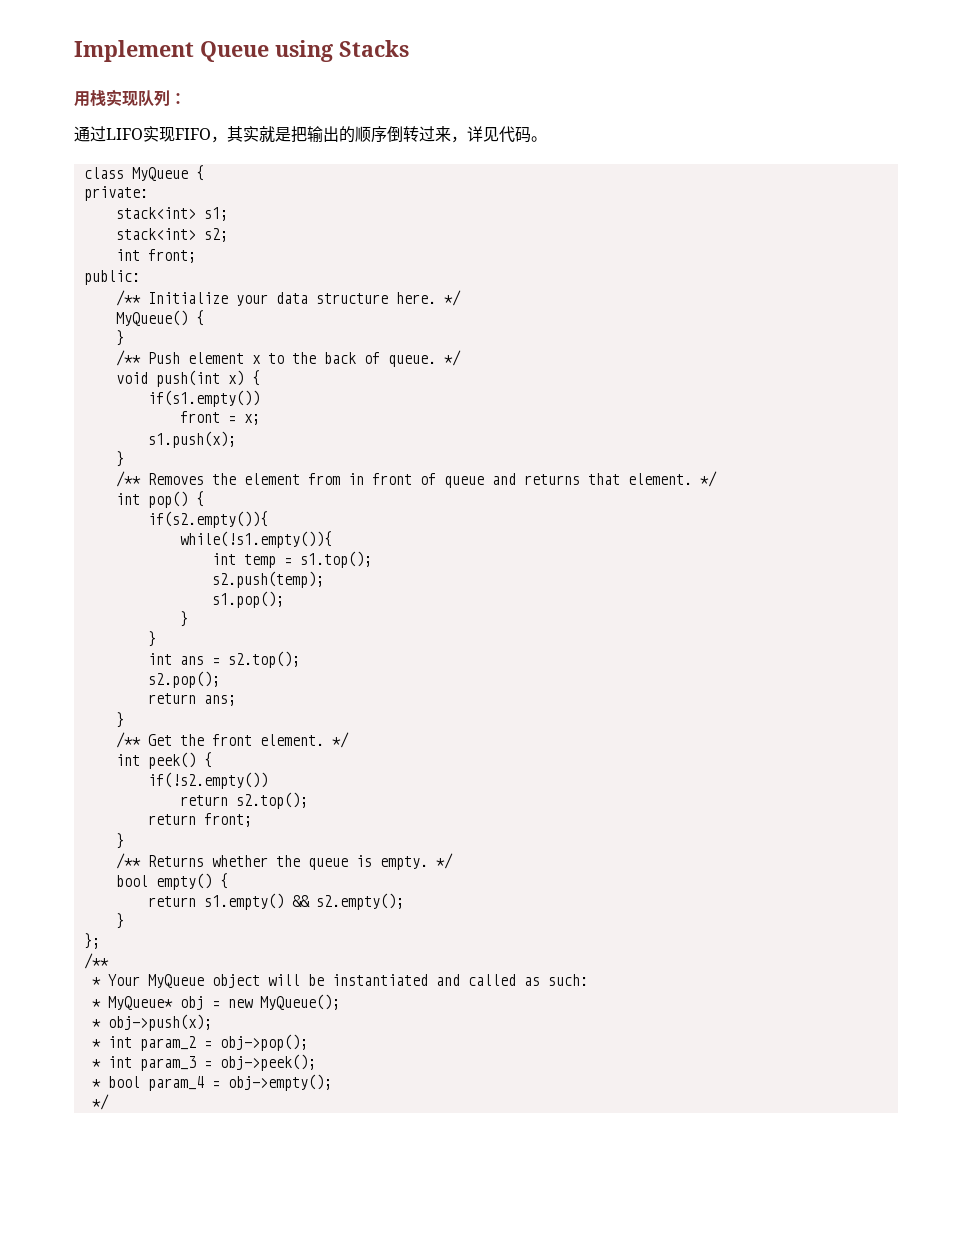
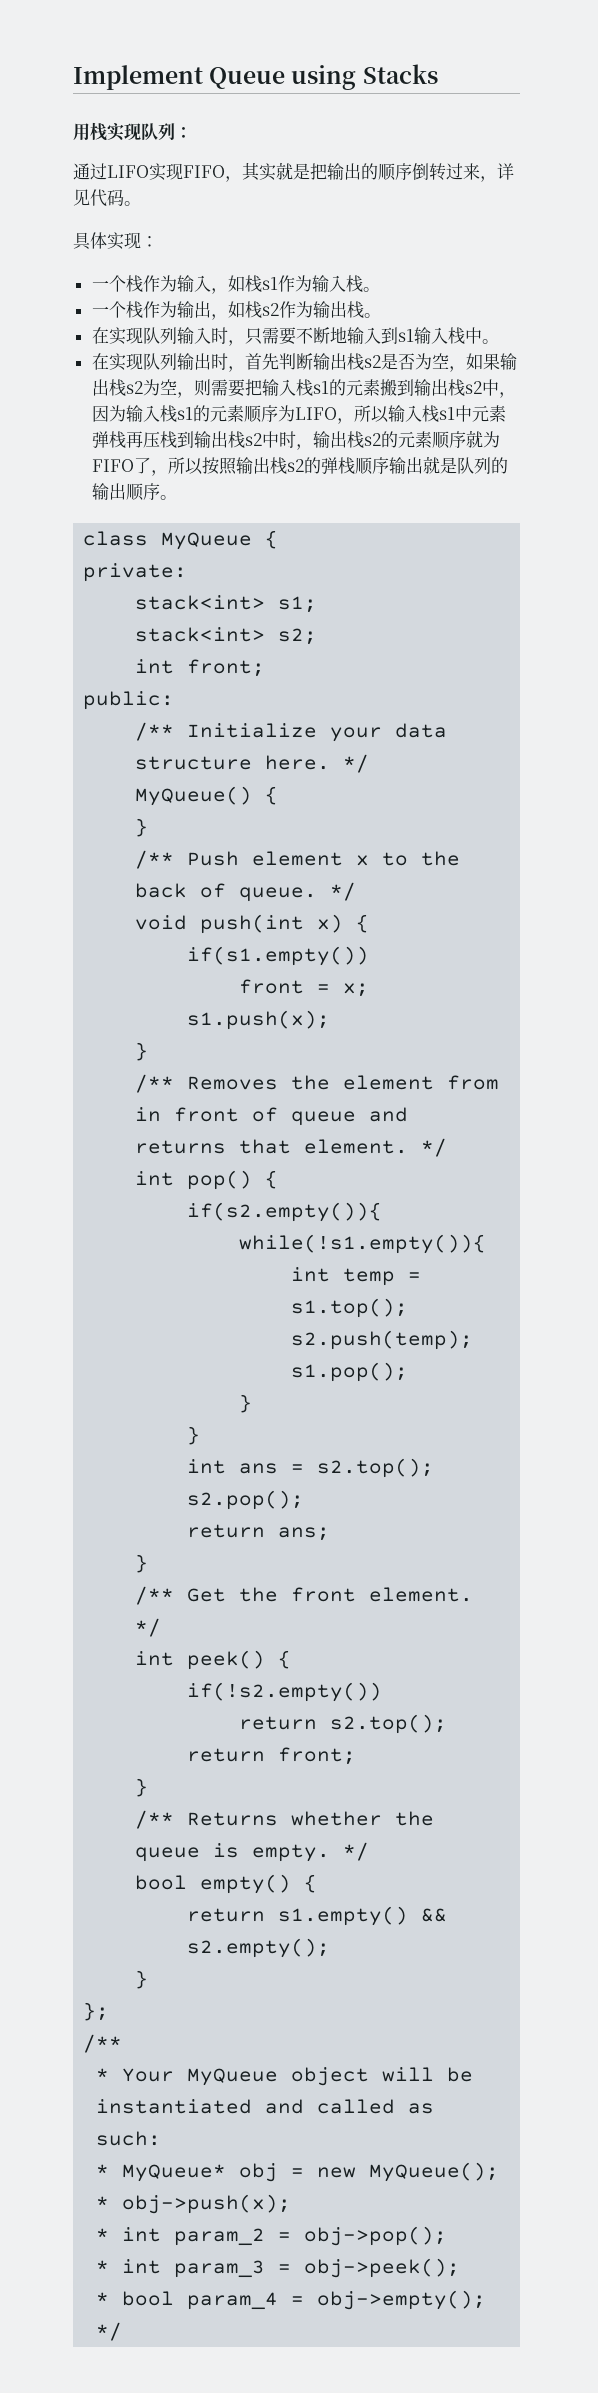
(547, 139) none -> [73,232,158,250] [91,275,380,294] [91,301,381,320] [91,327,499,346] [91,353,517,372] [91,379,516,398] [91,405,506,424] [91,430,500,450] [91,456,508,476] [91,483,177,501] // 具体实现： // 一个栈作为输入，如栈s1作为输入栈。 // 一个栈作为输出，如栈s2作为输出栈。 // 在实现队列输入时，只需要不断地输入到s1输入栈中。 // 在实现队列输出时，首先判断输出栈s2是否为空，如果输出栈s2为空，则需要把输入栈s1的元素搬到输出栈s2中，因为输入栈s1的元素顺序为LIFO，所以输入栈s1中元素弹栈再压栈到输出栈s2中时，输出栈s2的元素顺序就为FIFO了，所以按照输出栈s2的弹栈顺序输出就是队列的输出顺序。

